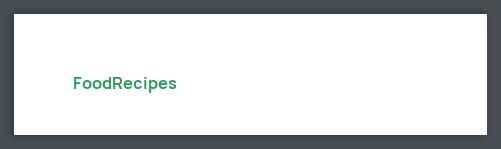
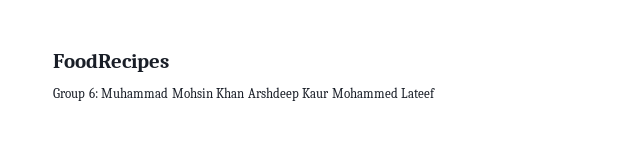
(177, 85) none -> [53,87,436,101] // Group 6: Muhammad Mohsin Khan Arshdeep Kaur Mohammed Lateef

